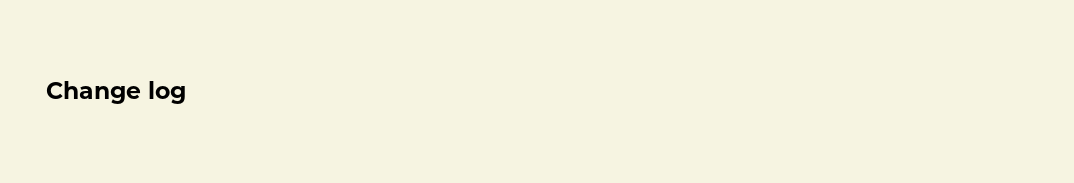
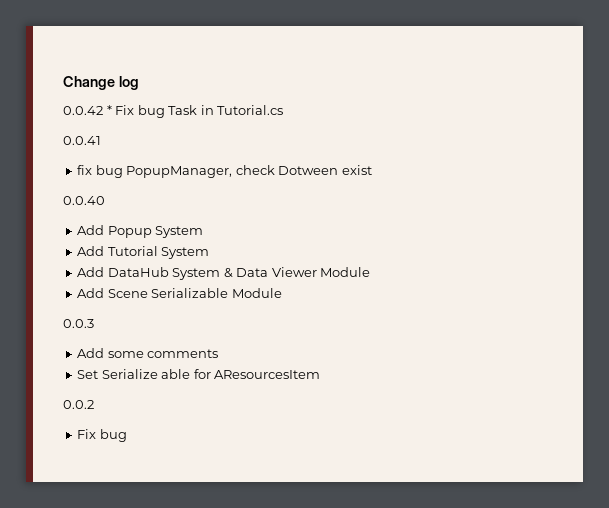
(186, 92) none -> [63,105,284,118] [63,136,101,145] [77,165,372,178] [63,196,105,205] [77,225,204,238] [77,246,210,259] [77,267,371,280] [77,288,282,298] [63,319,94,328] [77,348,219,358] [77,369,321,379] [63,400,94,409] [77,429,127,442] // 0.0.42 * Fix bug Task in Tutorial.cs // 0.0.41 // fix bug PopupManager, check Dotween exist // 0.0.40 // Add Popup System // Add Tutorial System // Add DataHub System & Data Viewer Module // Add Scene Serializable Module // 0.0.3 // Add some comments // Set Serialize able for AResourcesItem // 0.0.2 // Fix bug

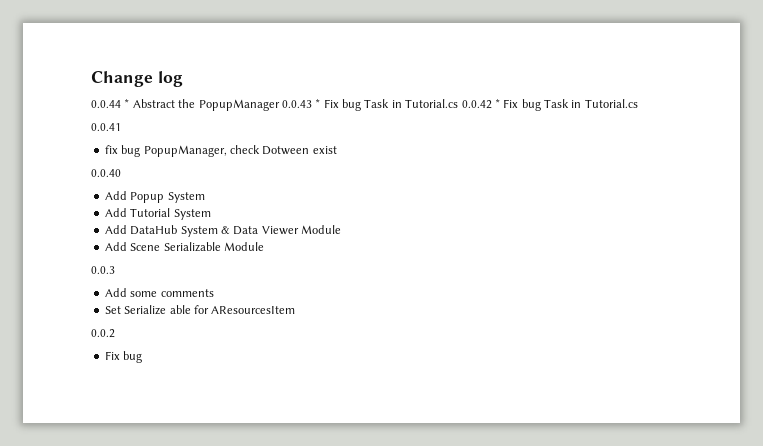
(139, 83) none -> [91,99,459,111] 0.0.44 * Abstract the PopupManager 0.0.43 * Fix bug Task in Tutorial.cs

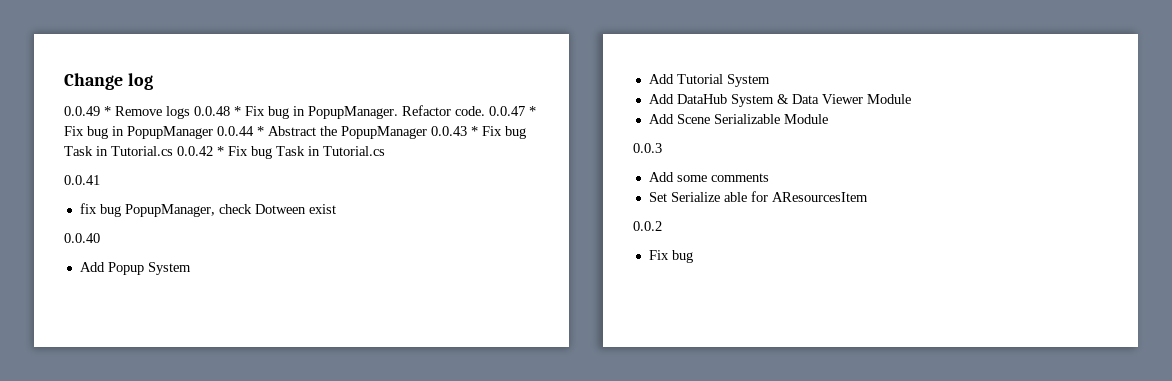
(183, 79) none -> [64,105,536,119] [64,126,213,139] 0.0.49 * Remove logs 0.0.48 * Fix bug in PopupManager. Refactor code. 0.0.47 * Fix bug in PopupManager

